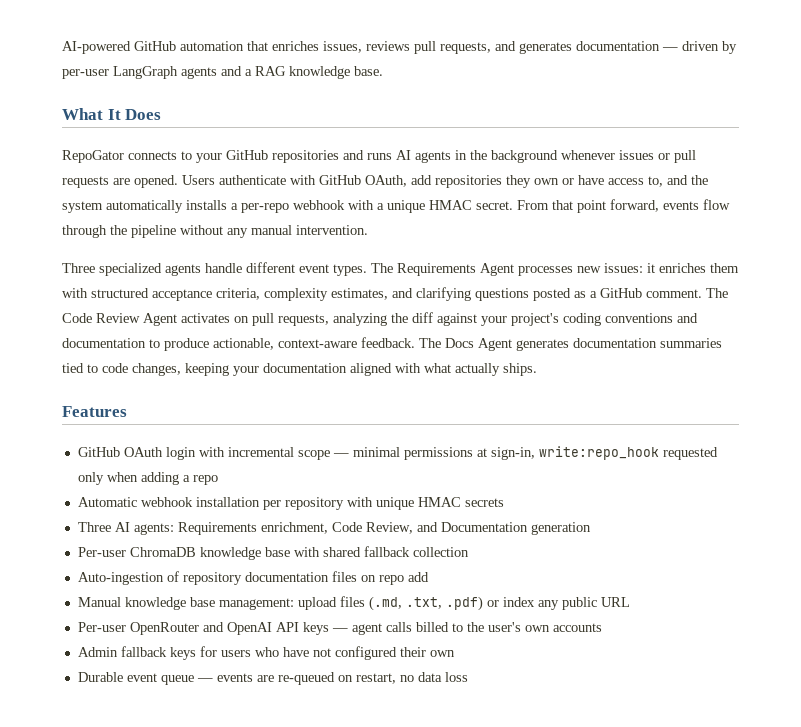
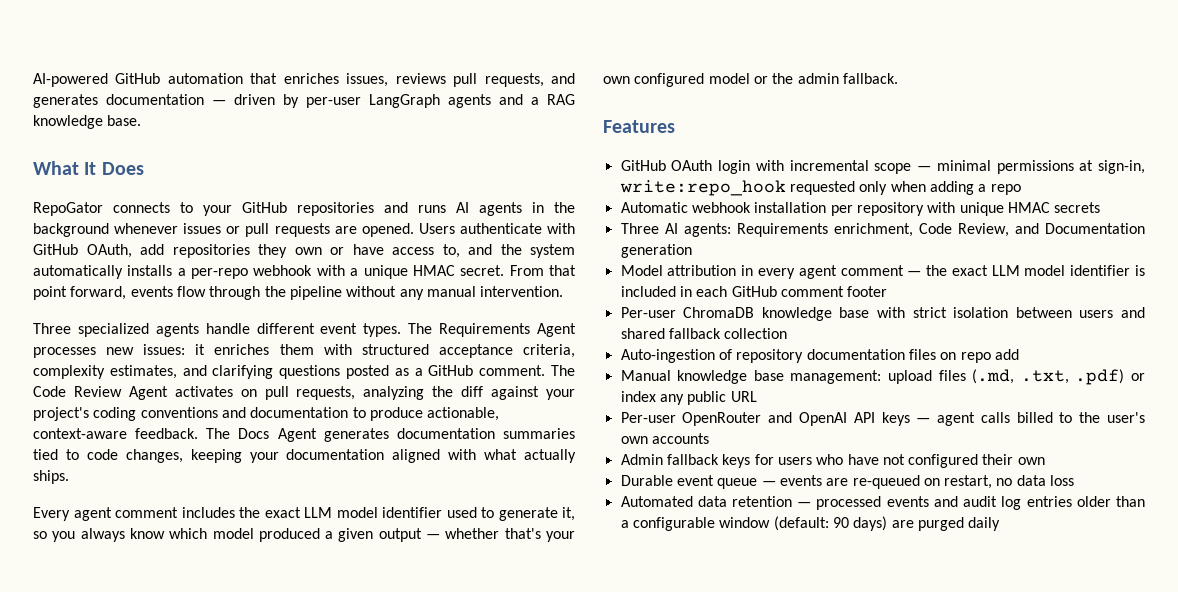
(537, 369) none -> [33,507,575,521] [33,528,576,542] [603,73,898,87] // Every agent comment includes the exact LLM model identifier used to generate it, so you always know which model produced a given output — whether that's your own configured model or the admin fallback.
(591, 528) none -> [620,265,1145,279] [620,286,888,297] // Model attribution in every agent comment — the exact LLM model identifier is included in each GitHub comment footer
(320, 552) none -> [912,307,1145,318] strict isolation between users and
(468, 677) none -> [620,496,1145,510] [620,516,1001,531] // Automated data retention — processed events and audit log entries older than a configurable window (default: 90 days) are purged daily

